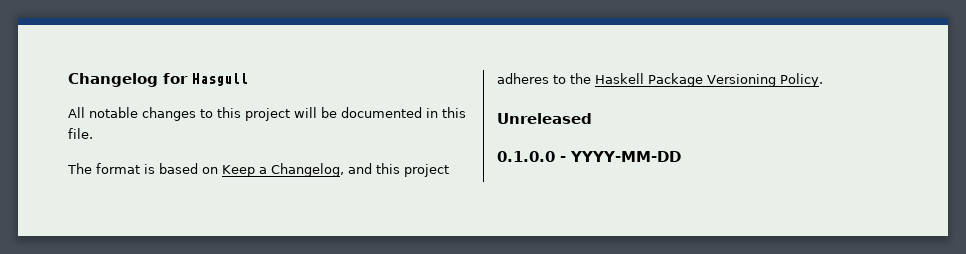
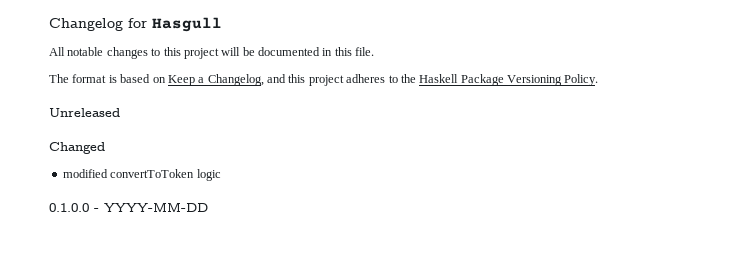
(592, 118) none -> [49,142,105,154] [62,169,221,181] // Changed // modified convertToToken logic

